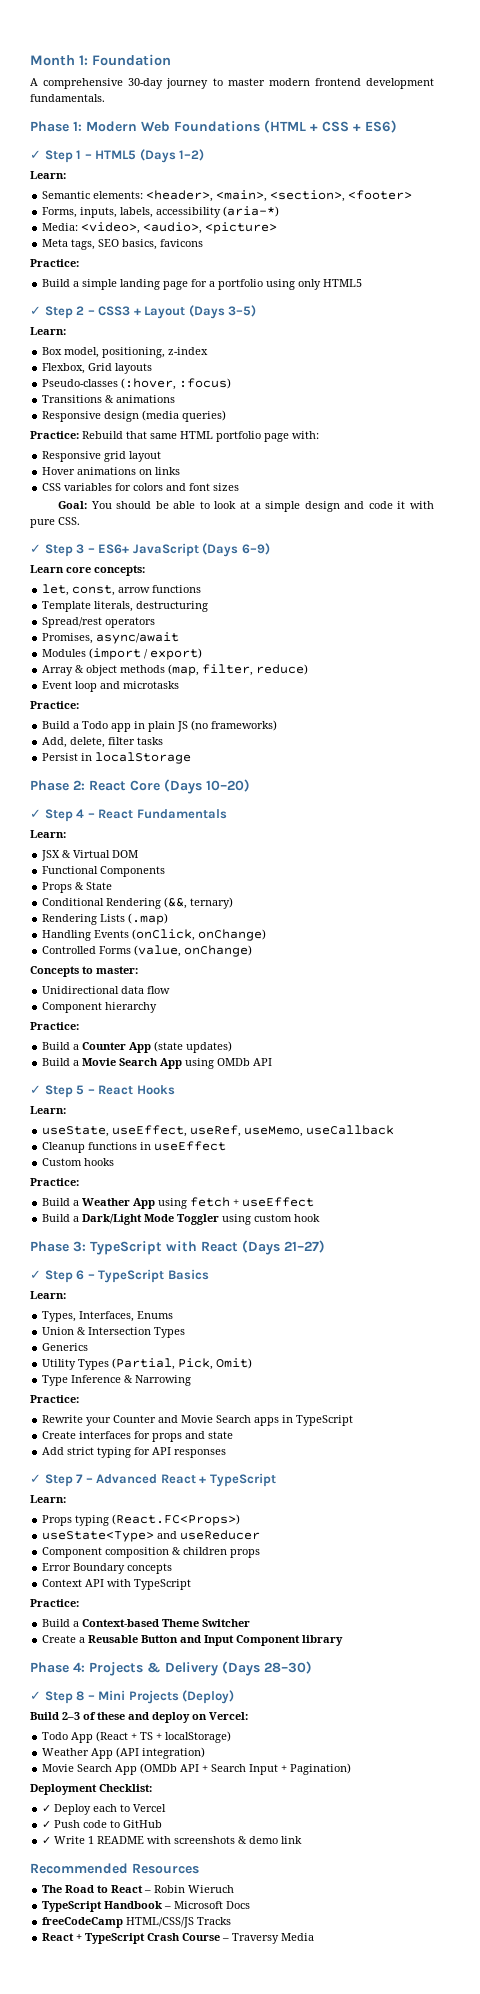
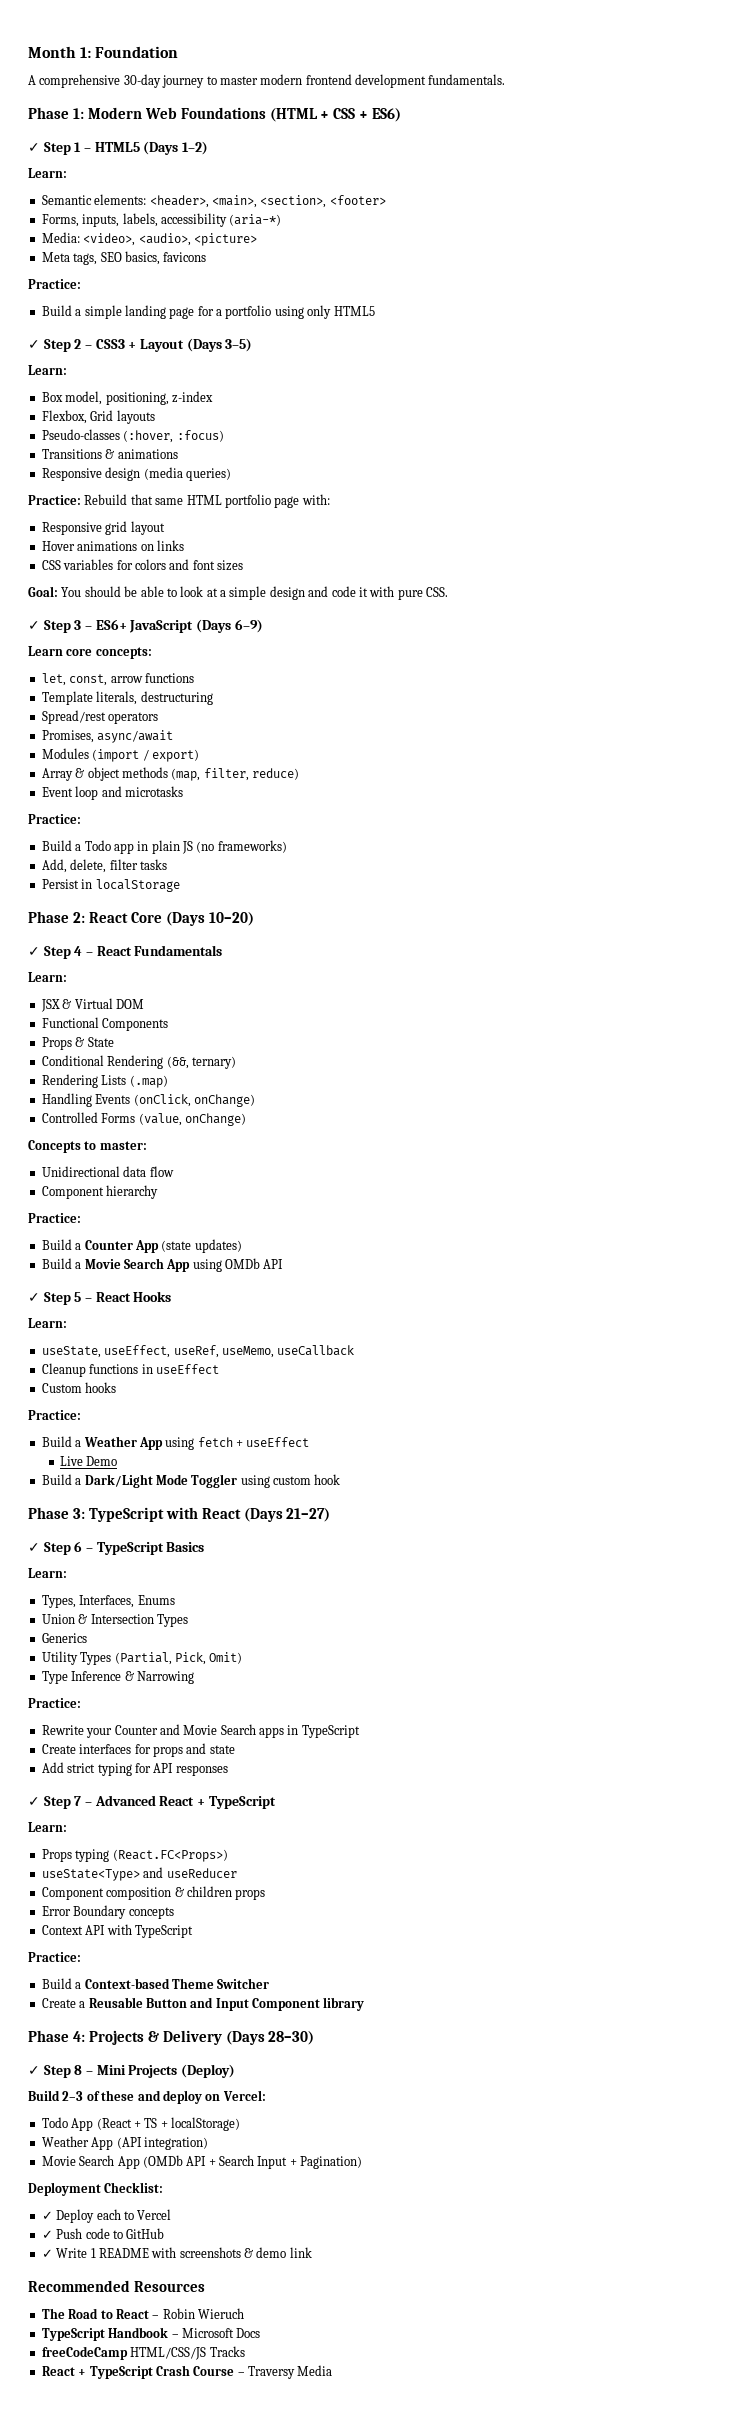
(315, 1202) none -> [59,1456,118,1466] // Live Demo

